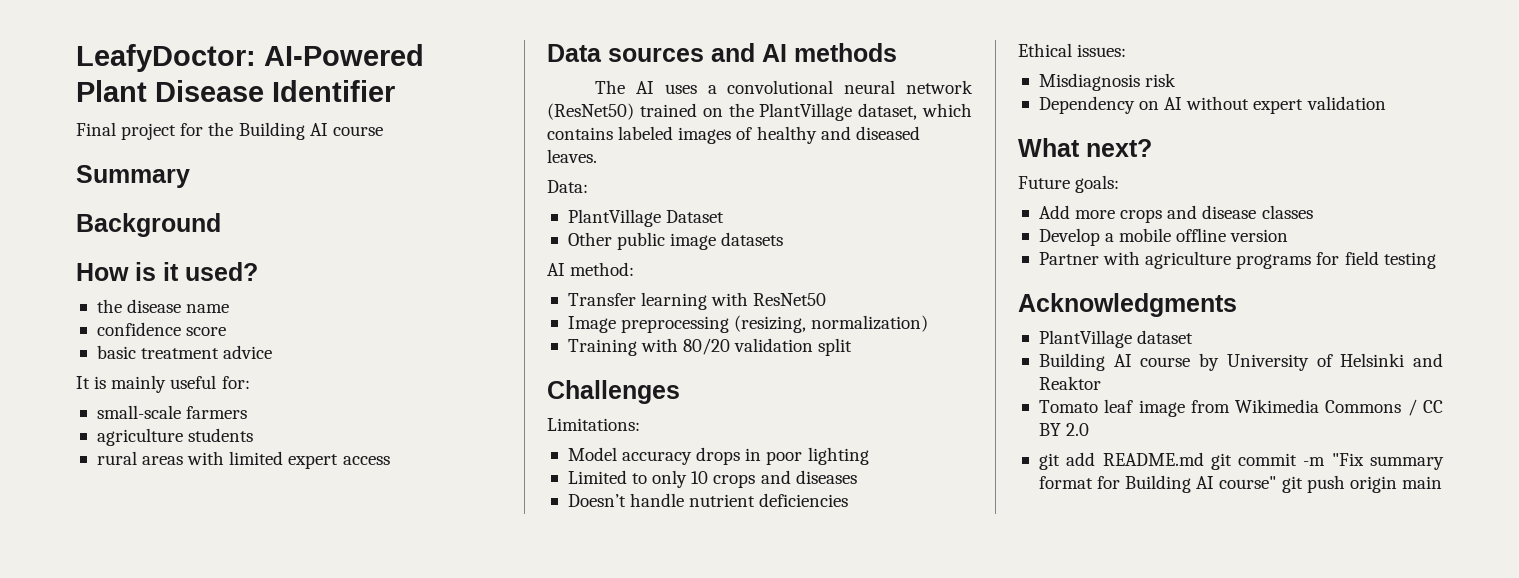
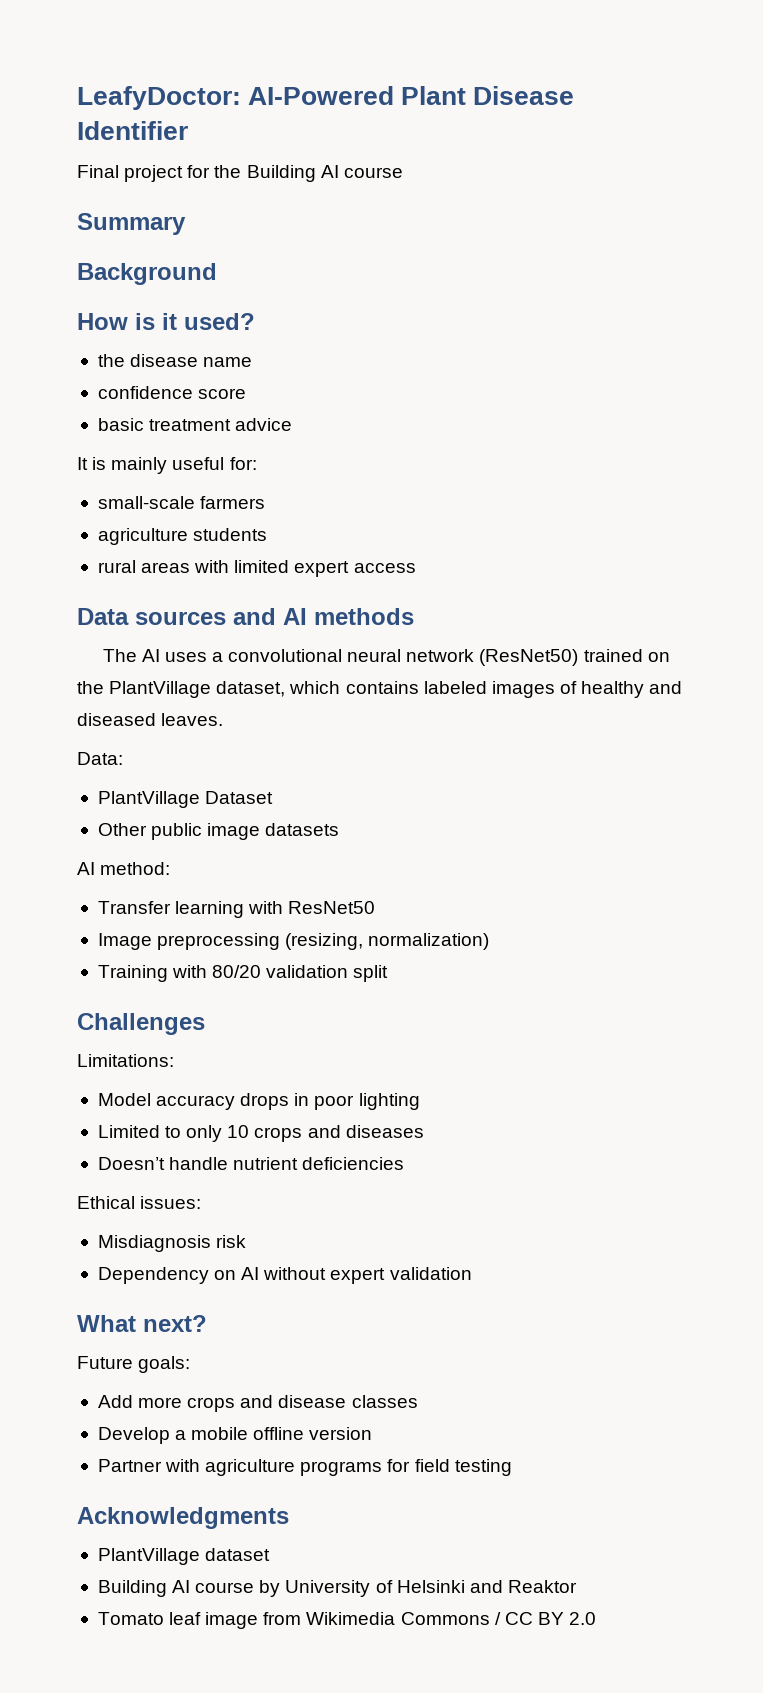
[1038,452,1444,470] [1038,475,1442,493] // git add README.md git commit -m "Fix summary format for Building AI course" git push origin main -> (597, 1618) none

